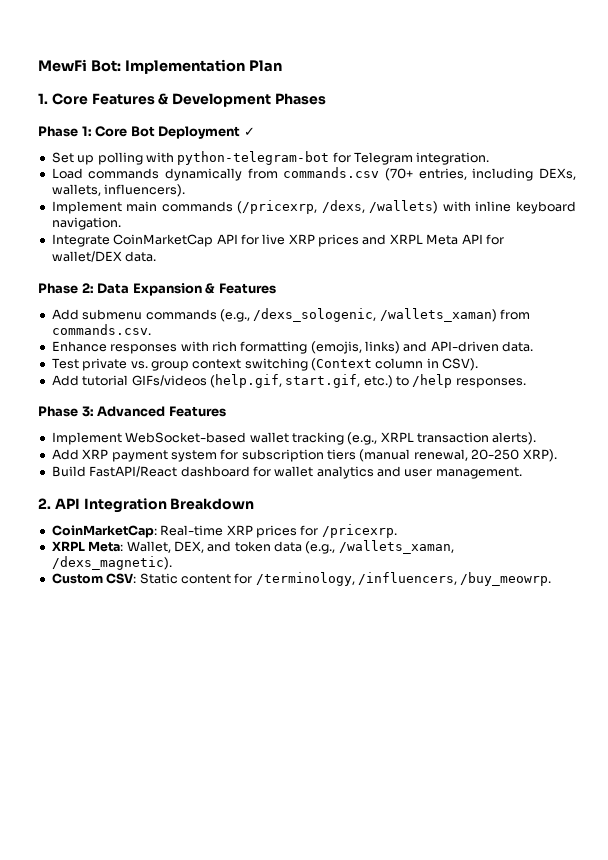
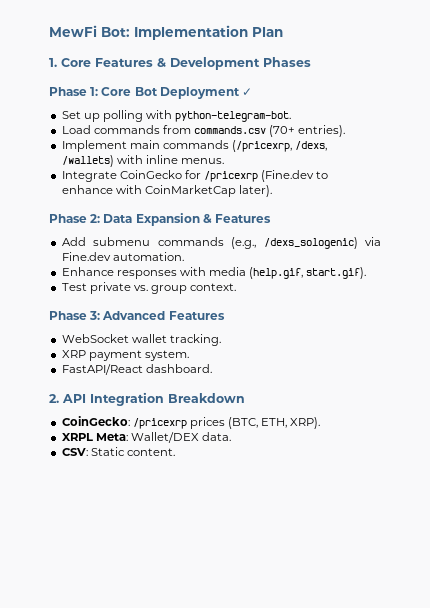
[177,151,490,165] python-telegram-bot for Telegram integration. -> [175,111,292,122] python-telegram-bot.
[165,168,243,181] dynamically -> (160, 129) none
[418,168,576,181] [51,184,186,197] entries, including DEXs, wallets, influencers). -> [298,125,346,137] entries).
[516,201,576,214] [51,217,121,230] keyboard navigation. -> [180,158,224,164] menus.
[113,234,504,247] [51,251,157,262] CoinMarketCap API for live XRP prices and XRPL Meta API for wallet/DEX data. -> [119,170,329,182] [61,185,272,197] CoinGecko for /pricexrp (Fine.dev to enhance with CoinMarketCap later).
[253,308,530,322] [51,324,151,335] /dexs_sologenic, /wallets_xaman) from commands.csv. -> [263,237,381,249] [61,252,184,261] /dexs_sologenic) via Fine.dev automation.
[211,341,534,354] [51,358,479,371] [51,374,526,388] [38,406,226,417] [51,432,537,445] [51,449,557,462] [51,466,522,479] [38,498,255,513] [51,524,397,538] [51,540,454,554] [51,556,172,570] [51,572,552,586] rich formatting (emojis, links) and API-driven data. // Test private vs. group context switching (Context column in CSV). // Add tutorial GIFs/videos (help.gif, start.gif, etc.) to /help responses. // Phase 3: Advanced Features // Implement WebSocket-based wallet tracking (e.g., XRPL transaction alerts). // Add XRP payment system for subscription tiers (manual renewal, 20-250 XRP). // Build FastAPI/React dashboard for wallet analytics and user management. // 2. API Integration Breakdown // CoinMarketCap: Real-time XRP prices for /pricexrp. // XRPL Meta: Wallet, DEX, and token data (e.g., /wallets_xaman, /dexs_magnetic). // Custom CSV: Static content for /terminology, /influencers, /buy_meowrp. -> [208,267,367,279] [61,282,237,294] [49,311,225,320] [61,334,221,346] [61,350,189,361] [61,364,212,375] [49,392,245,406] [61,416,321,429] [61,432,231,443] [61,447,175,456] media (help.gif, start.gif). // Test private vs. group context. // Phase 3: Advanced Features // WebSocket wallet tracking. // XRP payment system. // FastAPI/React dashboard. // 2. API Integration Breakdown // CoinGecko: /pricexrp prices (BTC, ETH, XRP). // XRPL Meta: Wallet/DEX data. // CSV: Static content.

